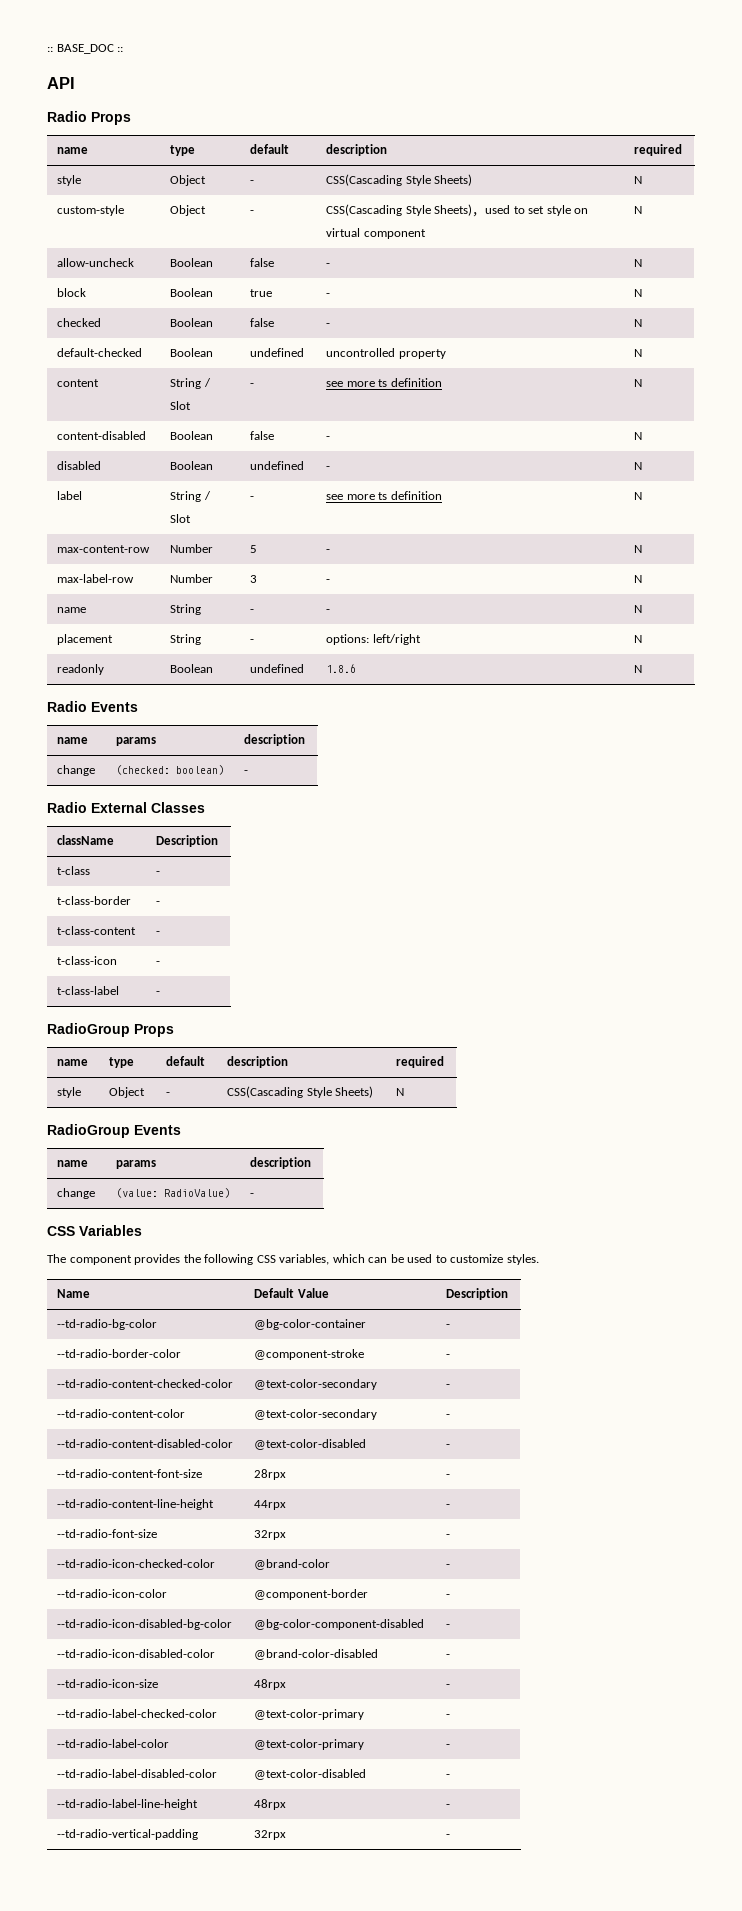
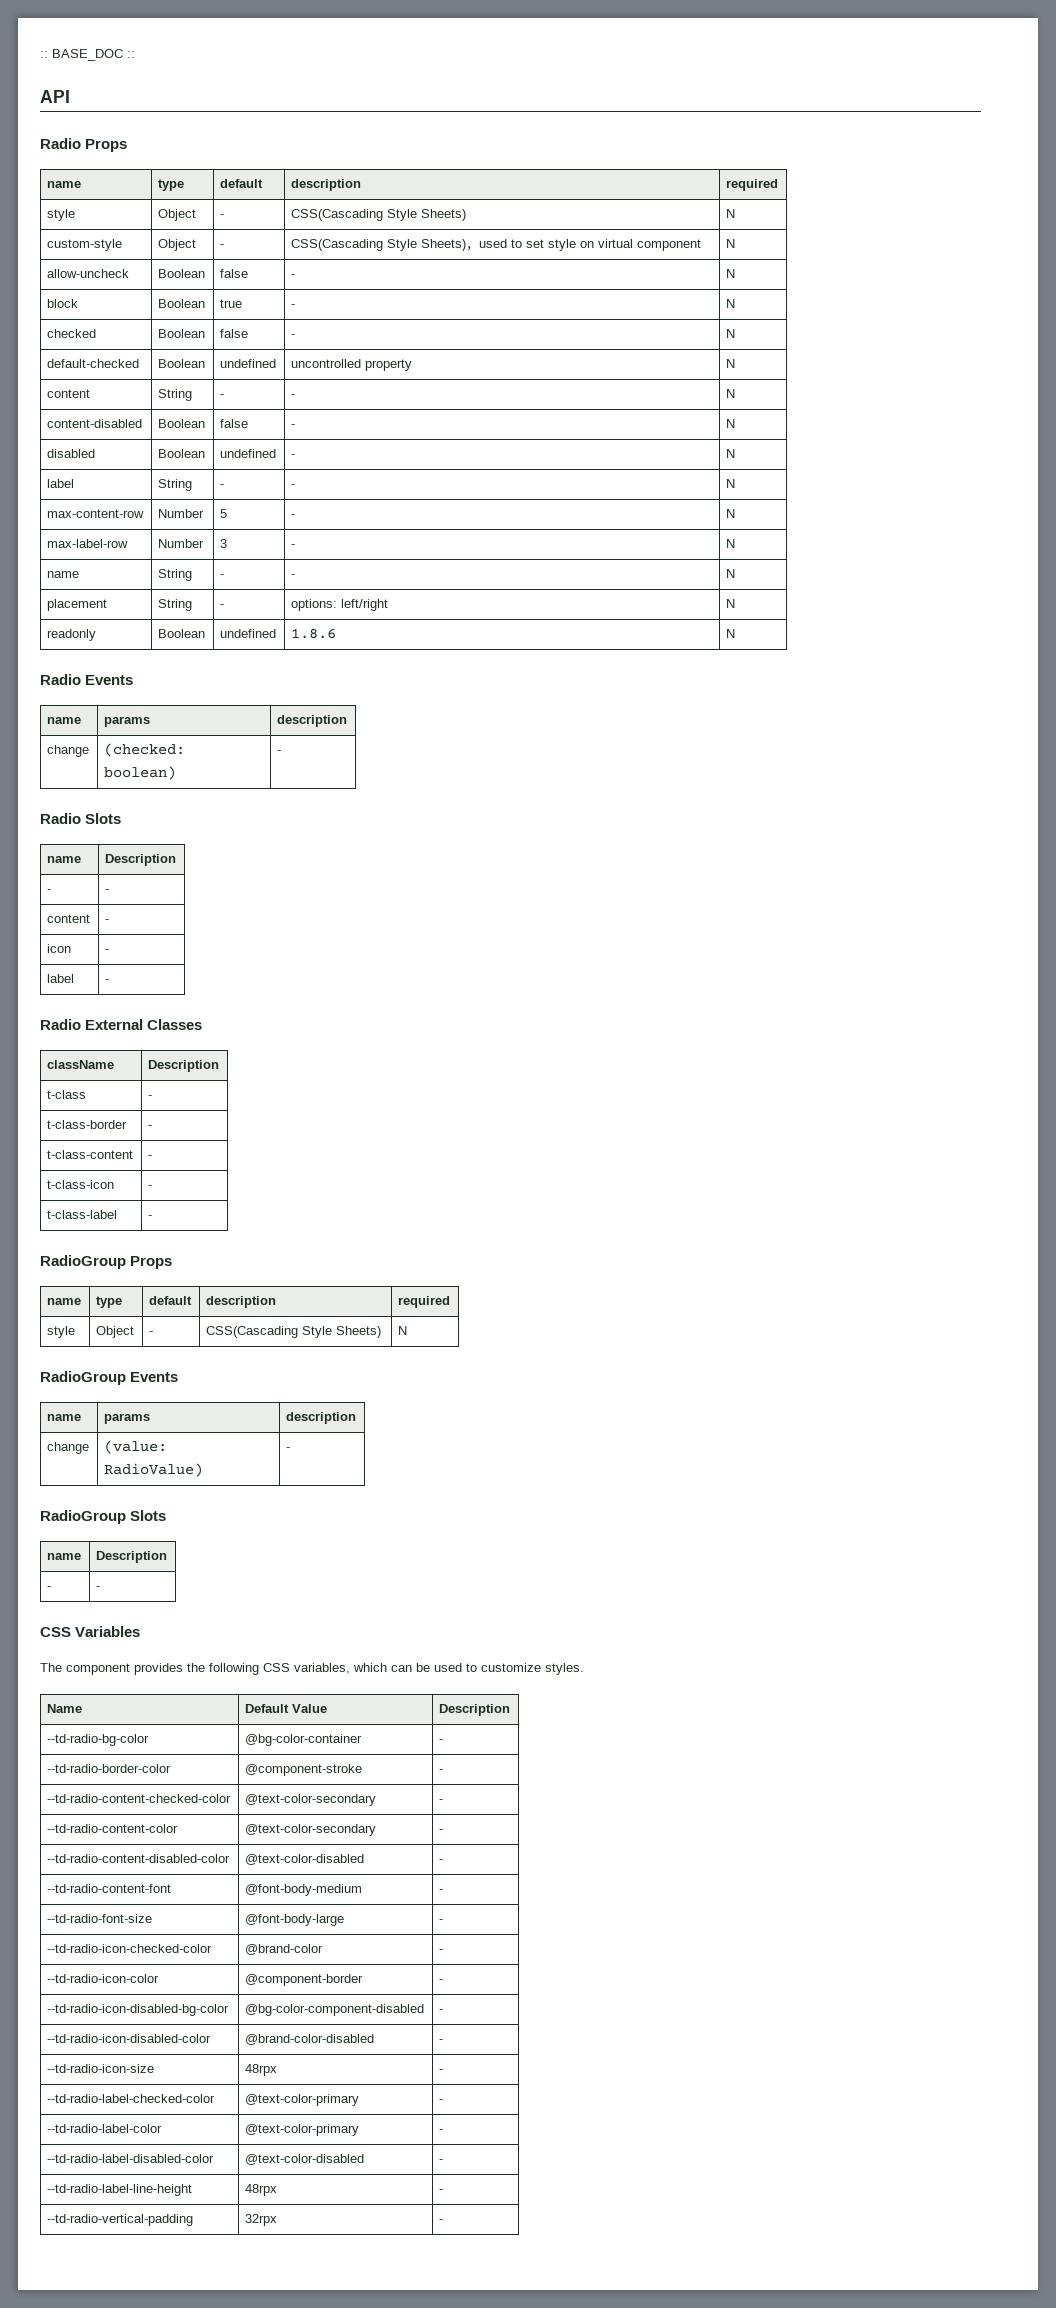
[203,378,211,387] [170,401,192,410] [250,383,255,387] [326,378,442,387] / Slot | - | see more ts definition -> [220,394,225,398] [291,394,296,398] | - | -
[203,491,211,500] [170,514,192,523] [250,496,255,500] [326,491,442,500] / Slot | - | see more ts definition -> [220,484,225,488] [291,484,296,488] | - | -
(249, 772) none -> [40,813,122,824] [47,856,82,863] [105,854,177,866] [47,889,52,893] [105,889,110,893] [47,914,91,923] [105,919,110,923] [47,944,72,953] [105,949,110,953] [47,974,75,983] [105,979,110,983] // Radio Slots // name | Description // - | - // content | - // icon | - // label | -
(255, 1195) none -> [40,1510,167,1524] [47,1553,82,1560] [96,1551,168,1563] [47,1586,52,1590] [96,1586,101,1590] // RadioGroup Slots // name | Description // - | -
[57,1469,203,1478] [254,1469,287,1480] [446,1474,451,1478] [57,1499,215,1510] [254,1500,287,1510] --td-radio-content-font-size | 28rpx | - // --td-radio-content-line-height | 44rpx -> [47,1884,172,1893] [245,1884,363,1896] --td-radio-content-font | @font-body-medium
[254,1530,287,1540] 32rpx -> [245,1914,345,1926] @font-body-large

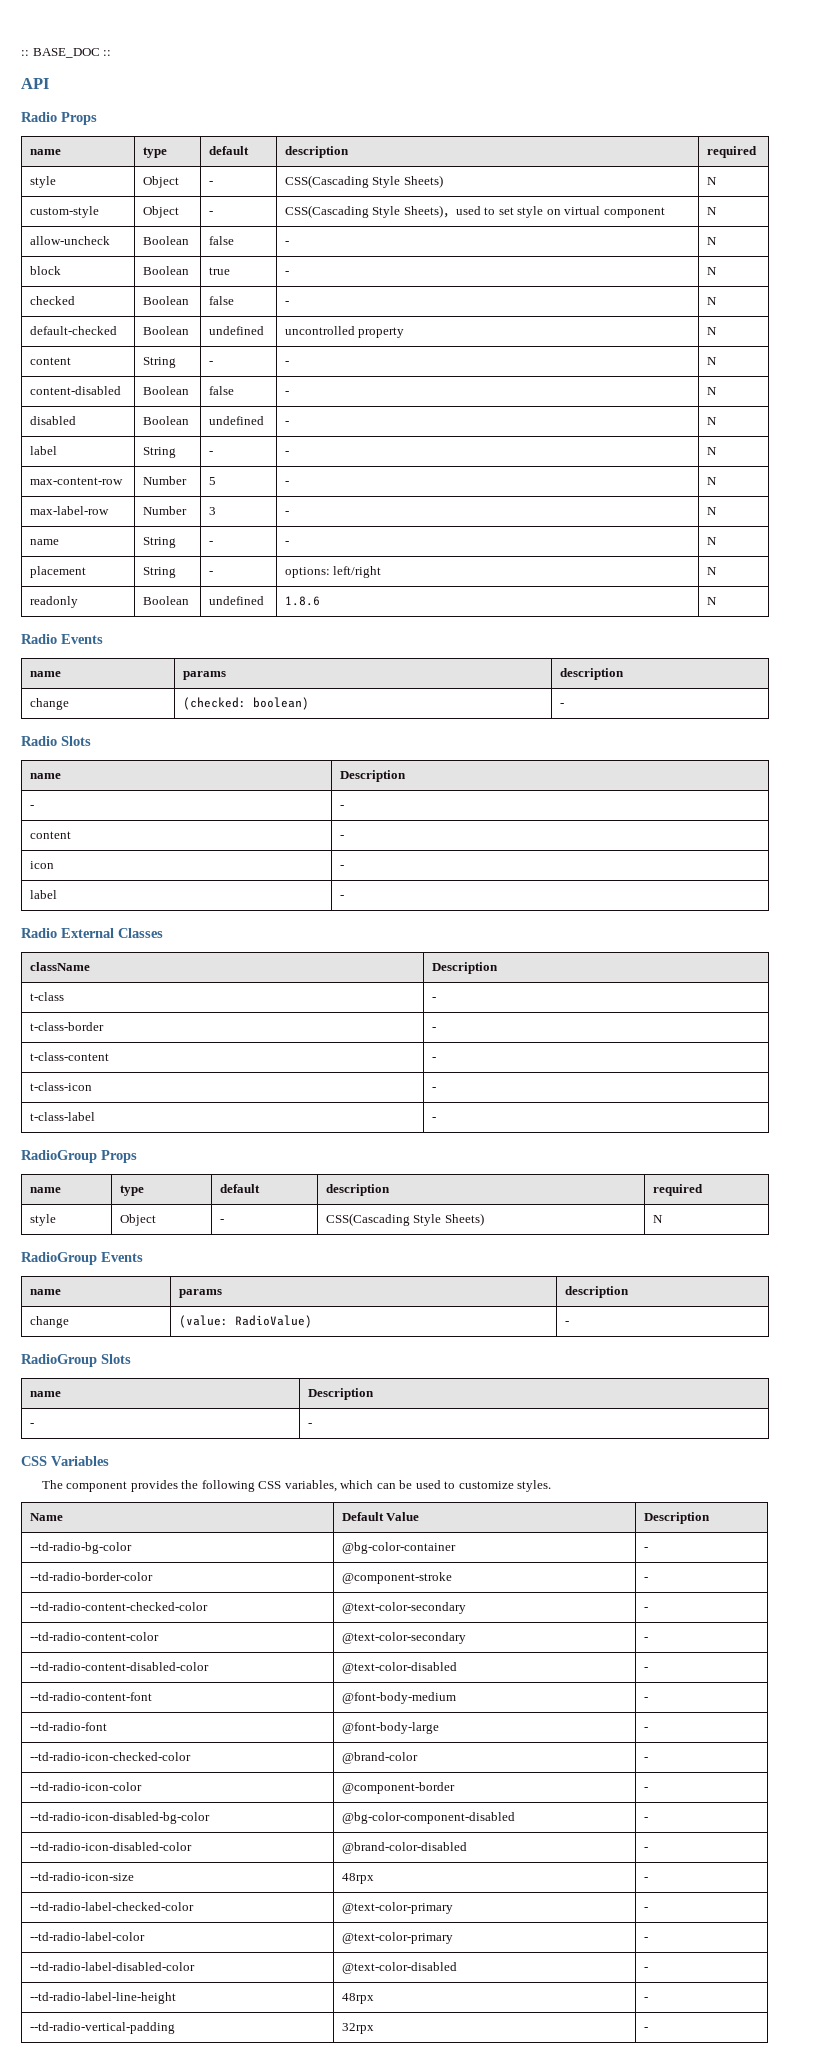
[47,1914,153,1923] --td-radio-font-size -> [29,1722,107,1731] --td-radio-font

